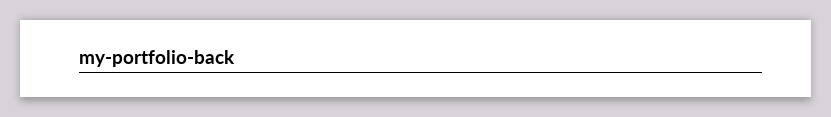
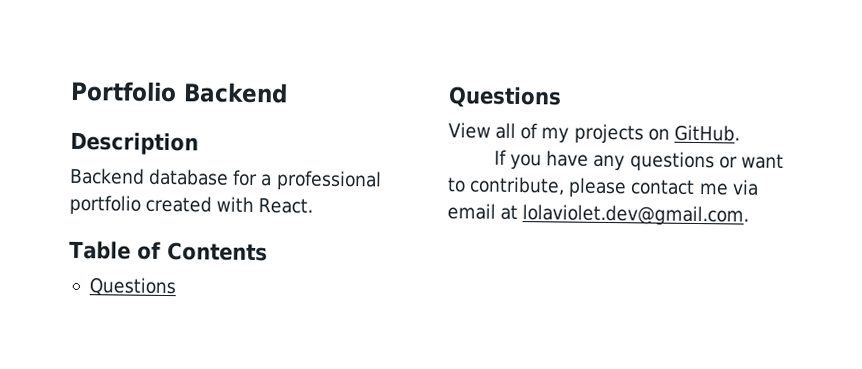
[79,50,235,67] my-portfolio-back -> [70,80,288,104] [70,131,199,156] [69,167,382,191] [69,194,314,215] [69,240,268,262] [88,277,176,297] [448,86,562,109] [448,122,740,144] [494,149,784,172] [447,176,759,198] [447,203,750,226] Portfolio Backend // Description // Backend database for a professional portfolio created with React. // Table of Contents // Questions // Questions // View all of my projects on GitHub. // If you have any questions or want to contribute, please contact me via email at lolaviolet.dev@gmail.com.

